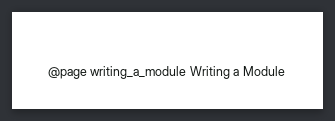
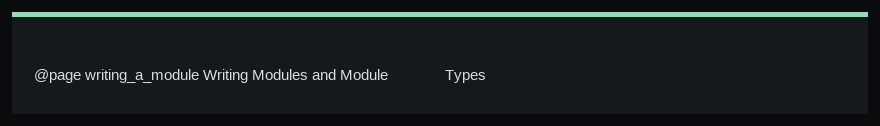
[233,66,285,76] a Module -> [252,69,486,83] Modules and Module Types

